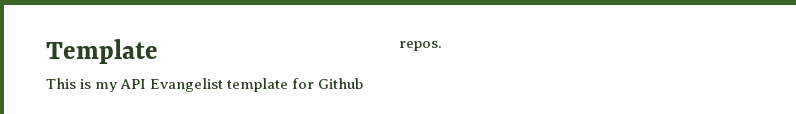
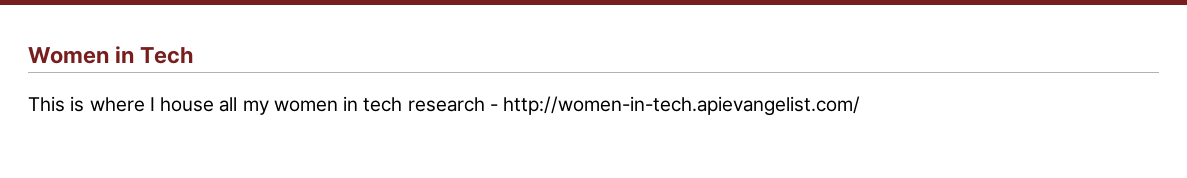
[46,39,158,64] Template -> [28,46,194,64] Women in Tech
[95,78,364,92] [399,41,442,51] my API Evangelist template for Github repos. -> [89,96,861,116] where I house all my women in tech research - http://women-in-tech.apievangelist.com/

